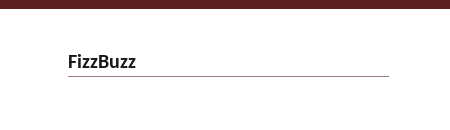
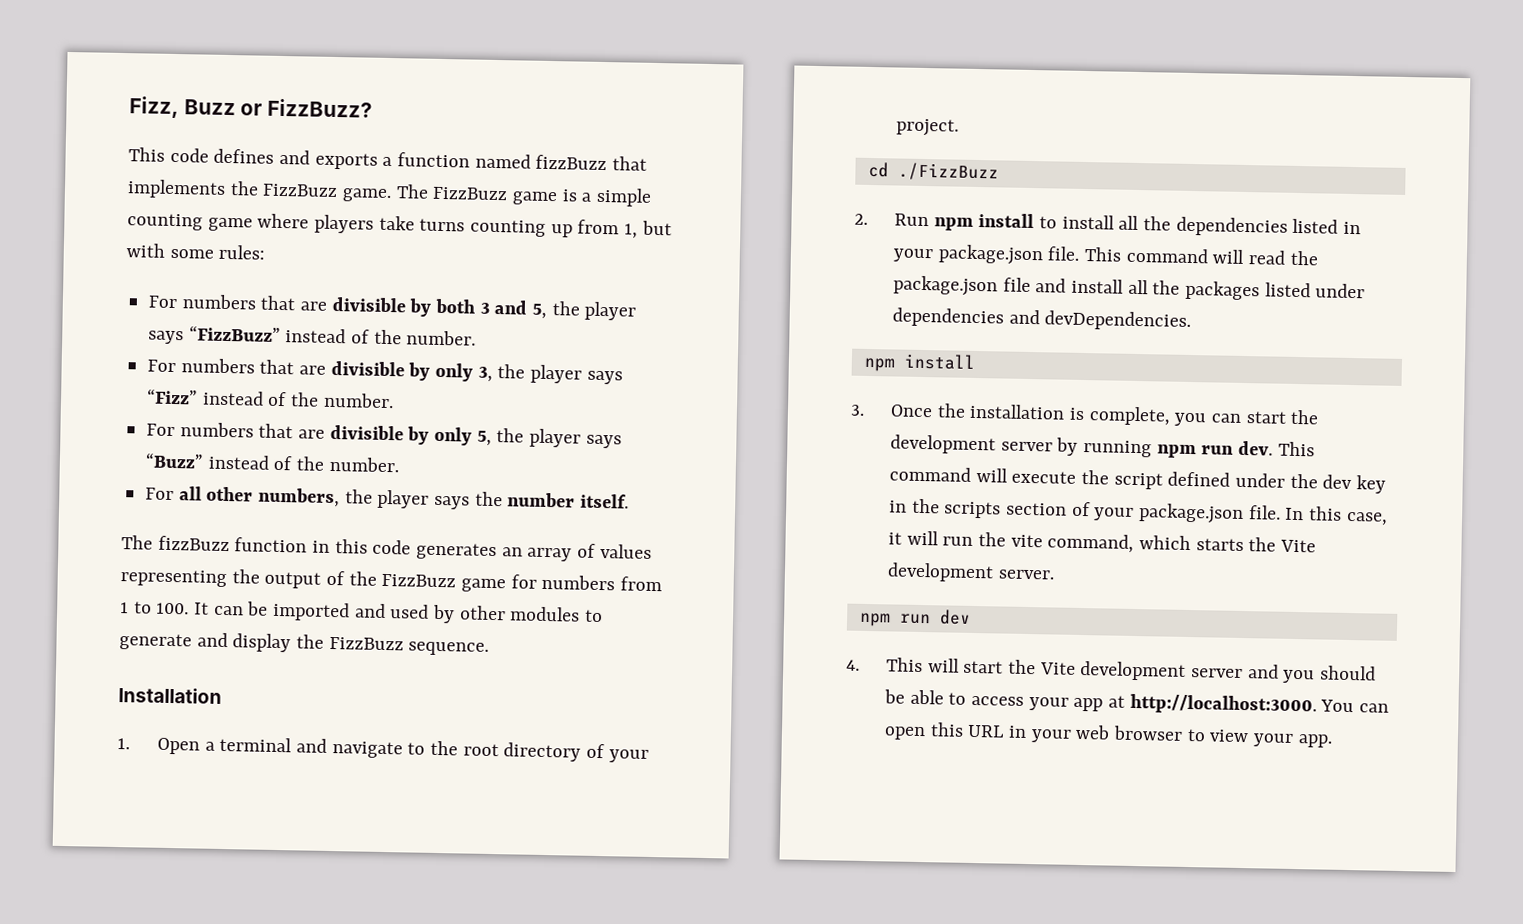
[68,54,136,68] FizzBuzz -> [129,96,372,119] [128,147,648,171] [127,179,653,207] [127,213,672,239] [126,243,266,260] [148,294,637,321] [148,325,477,346] [147,358,623,385] [146,388,394,409] [146,422,622,449] [145,452,400,473] [145,486,630,510] [121,535,652,562] [120,569,663,593] [120,601,604,624] [119,632,490,656] [118,687,222,704] [117,736,649,763] [895,118,959,137] [867,161,999,182] [854,213,1361,237] [892,244,1319,266] [892,275,1366,301] [891,307,1192,332] [863,353,976,372] [850,403,1320,427] [889,434,1315,459] [888,466,1386,494] [888,498,1388,526] [887,530,1316,553] [886,562,1055,583] [858,609,971,627] [846,657,1376,684] [883,689,1389,716] [883,722,1333,748] Fizz, Buzz or FizzBuzz? // This code defines and exports a function named fizzBuzz that implements the FizzBuzz game. The FizzBuzz game is a simple counting game where players take turns counting up from 1, but with some rules: // For numbers that are divisible by both 3 and 5, the player says “FizzBuzz” instead of the number. // For numbers that are divisible by only 3, the player says “Fizz” instead of the number. // For numbers that are divisible by only 5, the player says “Buzz” instead of the number. // For all other numbers, the player says the number itself. // The fizzBuzz function in this code generates an array of values representing the output of the FizzBuzz game for numbers from 1 to 100. It can be imported and used by other modules to generate and display the FizzBuzz sequence. // Installation // 1. Open a terminal and navigate to the root directory of your project. // cd ./FizzBuzz // 2. Run npm install to install all the dependencies listed in your package.json file. This command will read the package.json file and install all the packages listed under dependencies and devDependencies. // npm install // 3. Once the installation is complete, you can start the development server by running npm run dev. This command will execute the script defined under the dev key in the scripts section of your package.json file. In this case, it will run the vite command, which starts the Vite development server. // npm run dev // 4. This will start the Vite development server and you should be able to access your app at http://localhost:3000. You can open this URL in your web browser to view your app.

